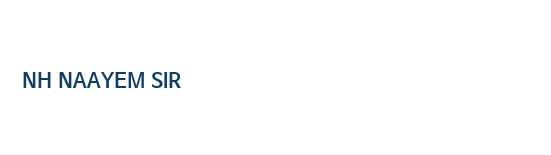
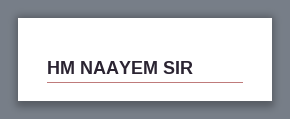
[22,72,52,88] NH -> [47,61,75,74] HM

